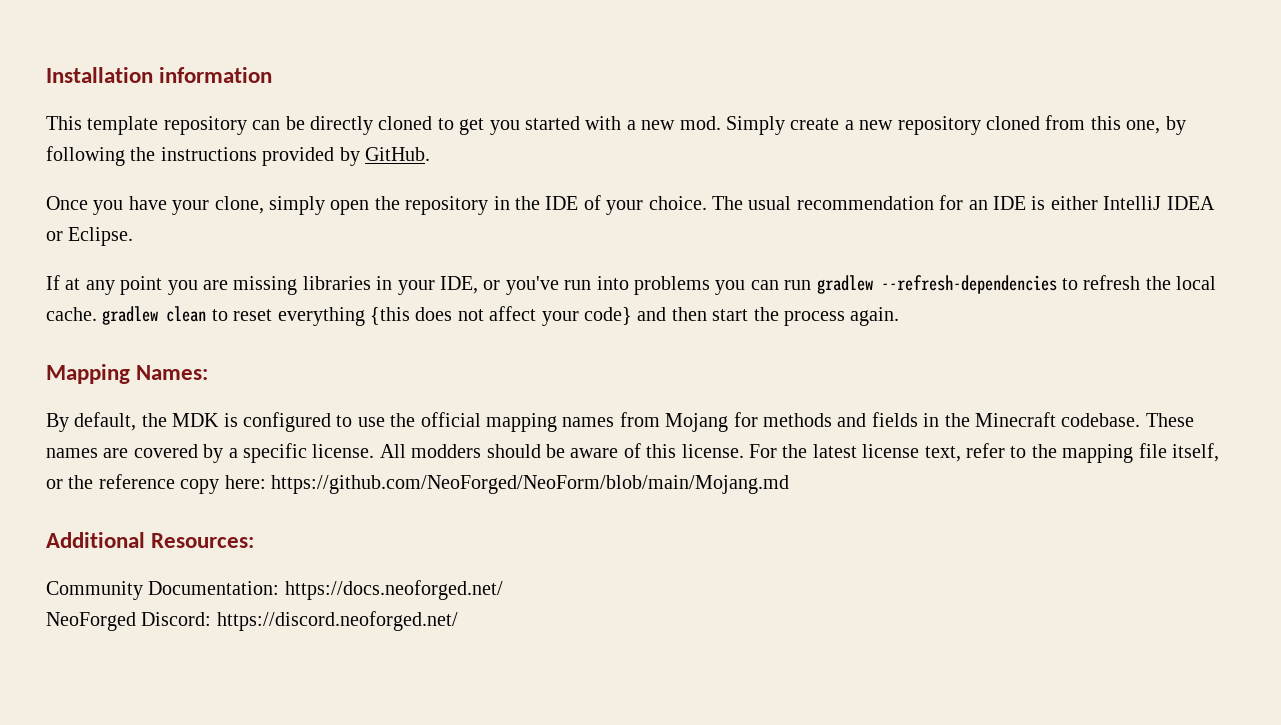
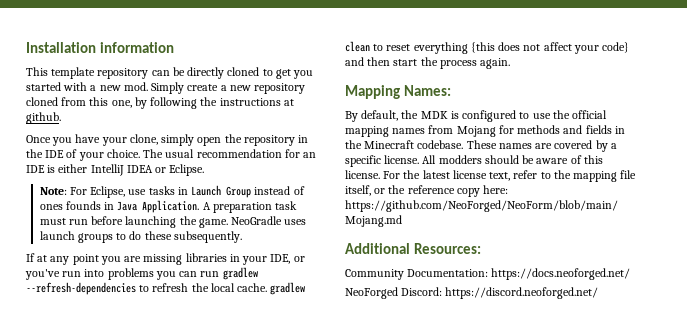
[262,147,430,166] provided by GitHub. -> [283,99,294,106] [26,112,61,124] at github.
(134, 236) none -> [39,185,305,198] [39,200,298,213] [39,216,307,228] [39,231,242,243] // Note: For Eclipse, use tasks in Launch Group instead of ones founds in Java Application. A preparation task must run before launching the game. NeoGradle uses launch groups to do these subsequently.

